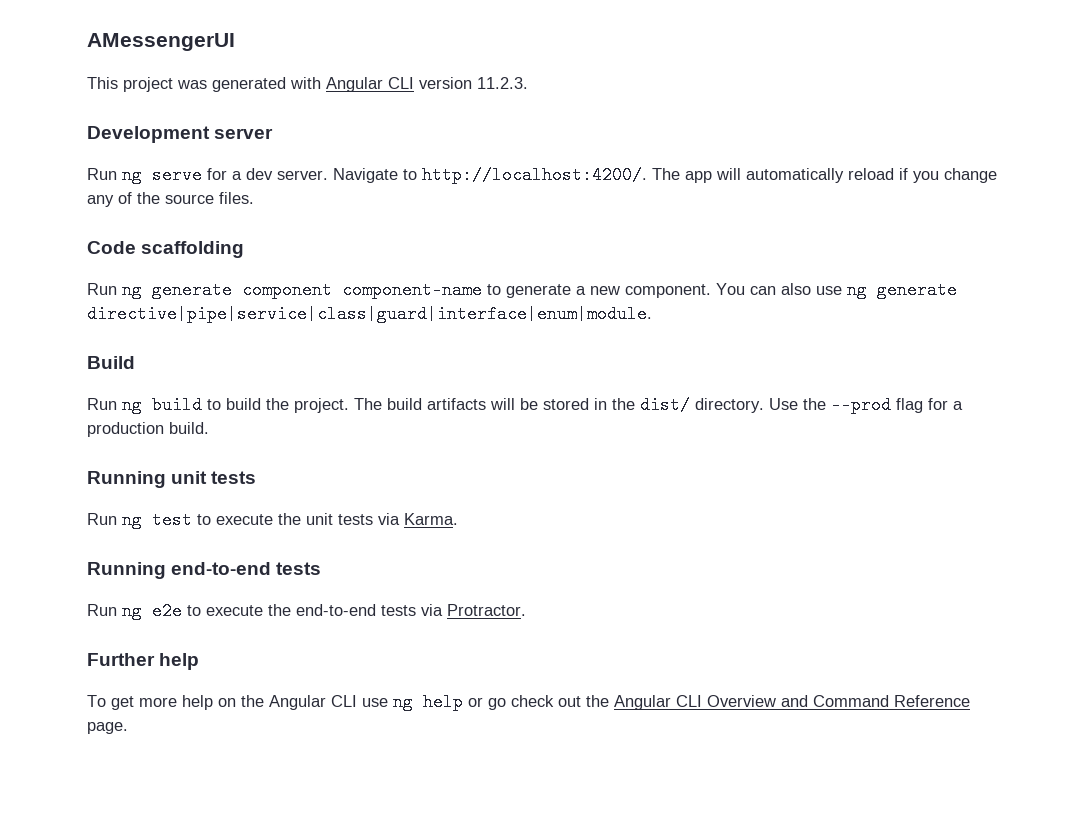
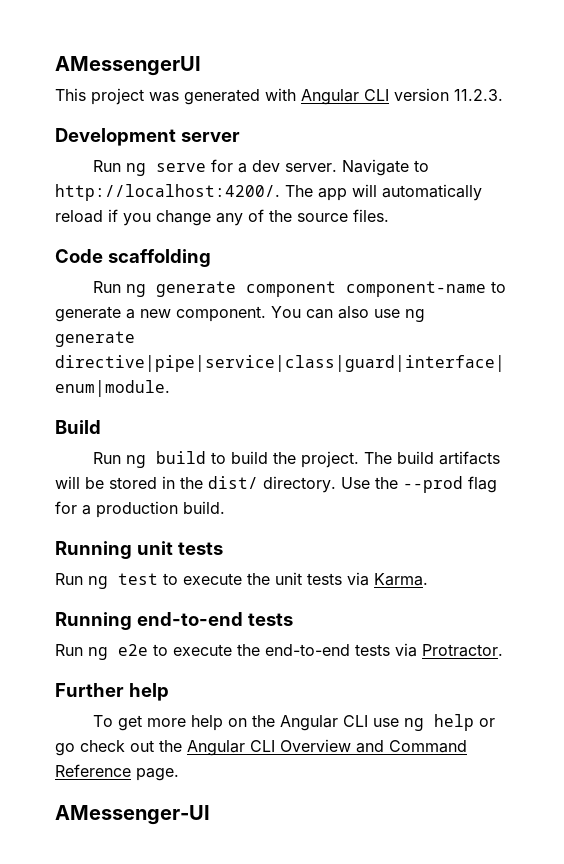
(128, 728) none -> [55,805,210,825] // AMessenger-UI

